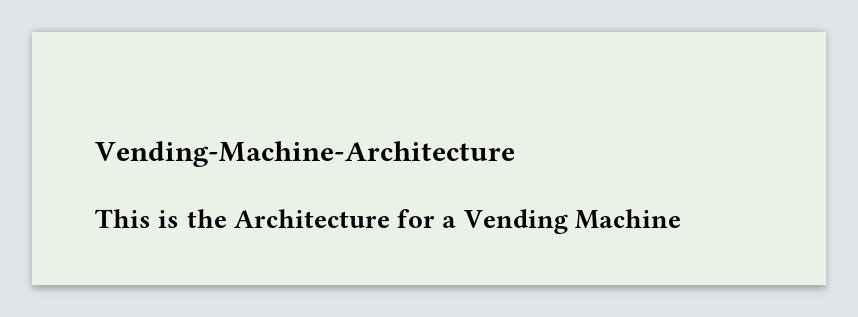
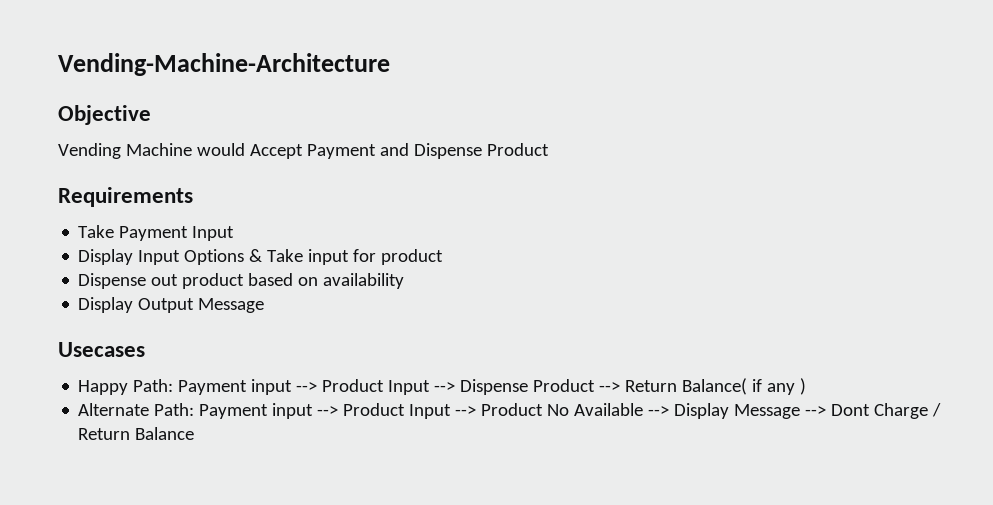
[95,209,682,234] This is the Architecture for a Vending Machine -> [58,105,151,125] [58,143,549,159] [58,187,193,207] [78,225,235,241] [78,249,444,265] [78,273,405,289] [78,297,265,313] [58,342,145,357] [78,378,807,395] [78,403,942,419] [78,427,195,440] Objective // Vending Machine would Accept Payment and Dispense Product // Requirements // Take Payment Input // Display Input Options & Take input for product // Dispense out product based on availability // Display Output Message // Usecases // Happy Path: Payment input --> Product Input --> Dispense Product --> Return Balance( if any ) // Alternate Path: Payment input --> Product Input --> Product No Available --> Display Message --> Dont Charge / Return Balance

